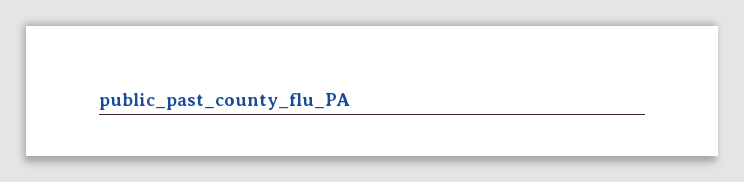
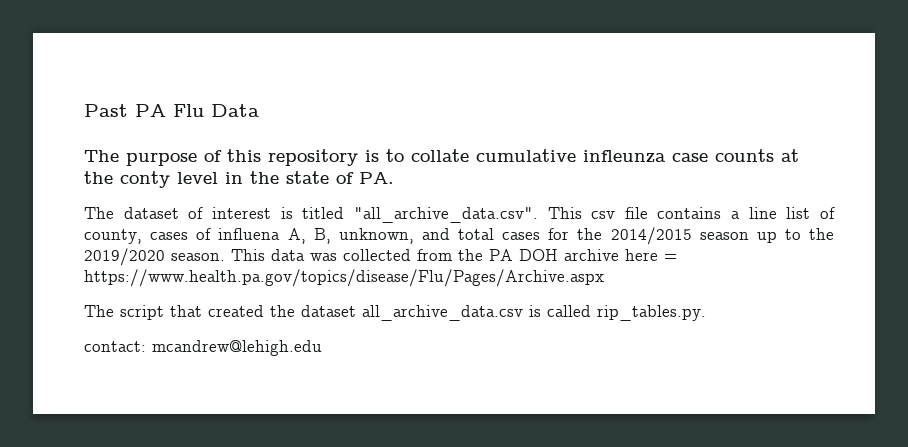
[99,93,350,110] public_past_county_flu_PA -> [84,104,259,117] [84,149,799,166] [84,171,394,188] [84,207,835,223] [84,227,834,245] [84,248,677,266] [84,269,604,287] [84,305,706,321] [84,340,322,356] Past PA Flu Data // The purpose of this repository is to collate cumulative infleunza case counts at the conty level in the state of PA. // The dataset of interest is titled "all_archive_data.csv". This csv file contains a line list of county, cases of influena A, B, unknown, and total cases for the 2014/2015 season up to the 2019/2020 season. This data was collected from the PA DOH archive here = https://www.health.pa.gov/topics/disease/Flu/Pages/Archive.aspx // The script that created the dataset all_archive_data.csv is called rip_tables.py. // contact: mcandrew@lehigh.edu

